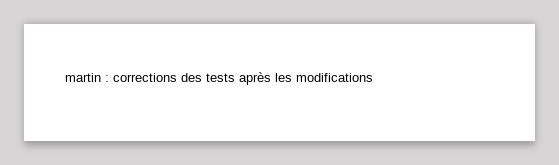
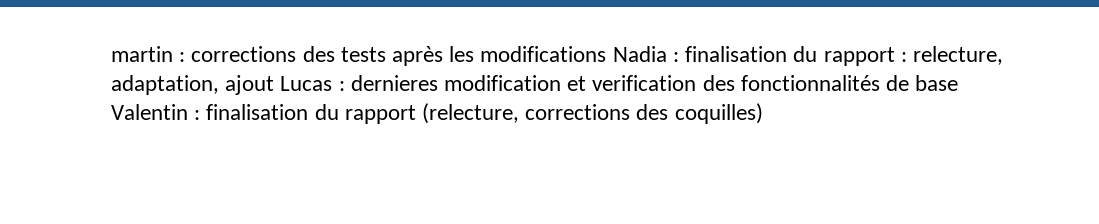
(373, 77) none -> [612,46,1003,66] [111,75,959,95] [111,103,763,124] Nadia : finalisation du rapport : relecture, adaptation, ajout Lucas : dernieres modification et verification des fonctionnalités de base Valentin : finalisation du rapport (relecture, corrections des coquilles)

